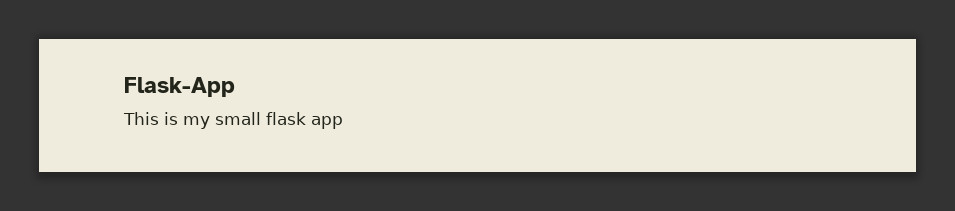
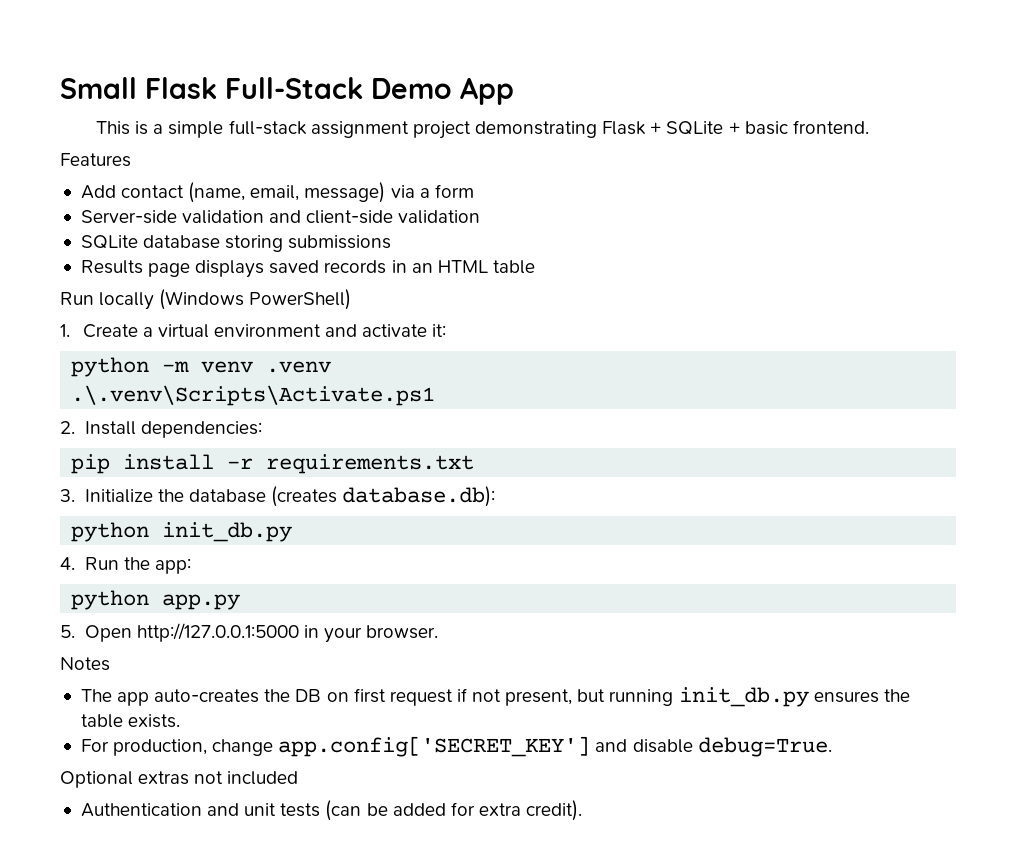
[124,77,235,97] [123,112,343,129] Flask-App // This is my small flask app -> [60,77,514,105] [96,120,869,139] [60,153,131,167] [80,182,474,203] [80,210,481,224] [80,235,392,252] [80,260,535,278] [60,289,352,310] [60,324,447,338] [71,357,332,377] [71,385,436,406] [60,421,262,438] [71,454,475,474] [60,486,496,507] [71,522,293,542] [60,557,191,574] [71,590,241,610] [60,623,439,643] [60,657,110,671] [80,687,910,707] [80,714,181,728] [80,736,832,757] [60,771,299,788] [80,800,583,821] Small Flask Full-Stack Demo App // This is a simple full-stack assignment project demonstrating Flask + SQLite + basic frontend. // Features // Add contact (name, email, message) via a form // Server-side validation and client-side validation // SQLite database storing submissions // Results page displays saved records in an HTML table // Run locally (Windows PowerShell) // 1. Create a virtual environment and activate it: // python -m venv .venv // .\.venv\Scripts\Activate.ps1 // 2. Install dependencies: // pip install -r requirements.txt // 3. Initialize the database (creates database.db): // python init_db.py // 4. Run the app: // python app.py // 5. Open http://127.0.0.1:5000 in your browser. // Notes // The app auto-creates the DB on first request if not present, but running init_db.py ensures the table exists. // For production, change app.config['SECRET_KEY'] and disable debug=True. // Optional extras not included // Authentication and unit tests (can be added for extra credit).

